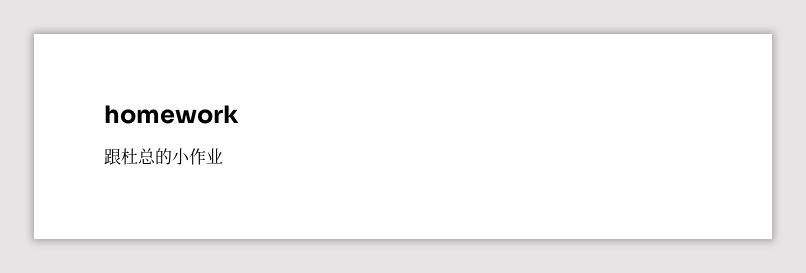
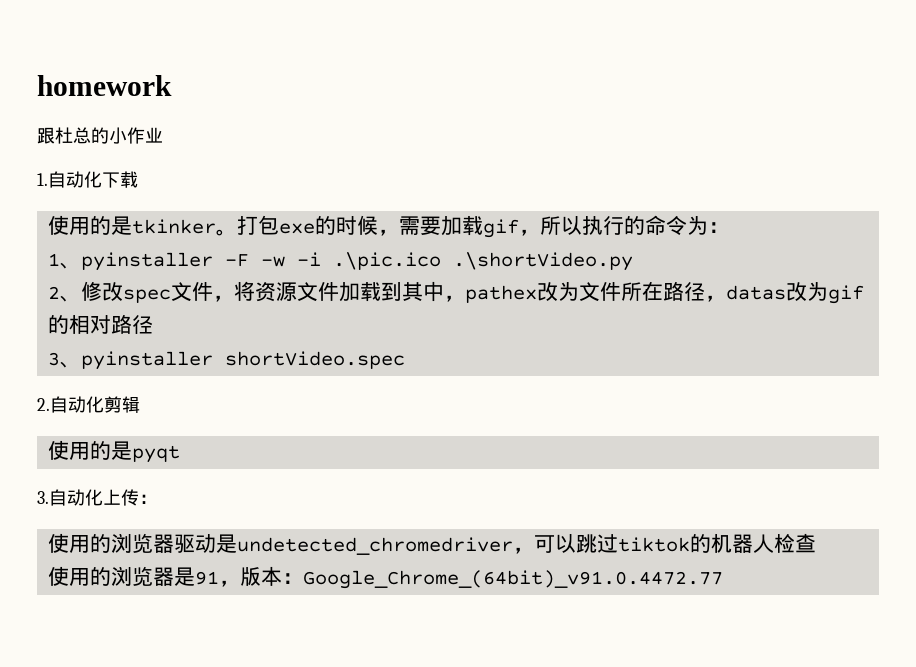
(223, 156) none -> [37,171,138,188] [47,215,729,238] [47,252,633,271] [47,281,864,304] [47,314,153,334] [47,351,405,370] [37,396,140,413] [47,440,180,463] [37,489,157,506] [47,533,816,555] [47,566,723,589] // 1.自动化下载 // 使用的是tkinker。打包exe的时候，需要加载gif，所以执行的命令为： // 1、pyinstaller -F -w -i .\pic.ico .\shortVideo.py // 2、修改spec文件，将资源文件加载到其中，pathex改为文件所在路径，datas改为gif的相对路径 // 3、pyinstaller shortVideo.spec // 2.自动化剪辑 // 使用的是pyqt // 3.自动化上传： // 使用的浏览器驱动是undetected_chromedriver，可以跳过tiktok的机器人检查 // 使用的浏览器是91，版本：Google_Chrome_(64bit)_v91.0.4472.77

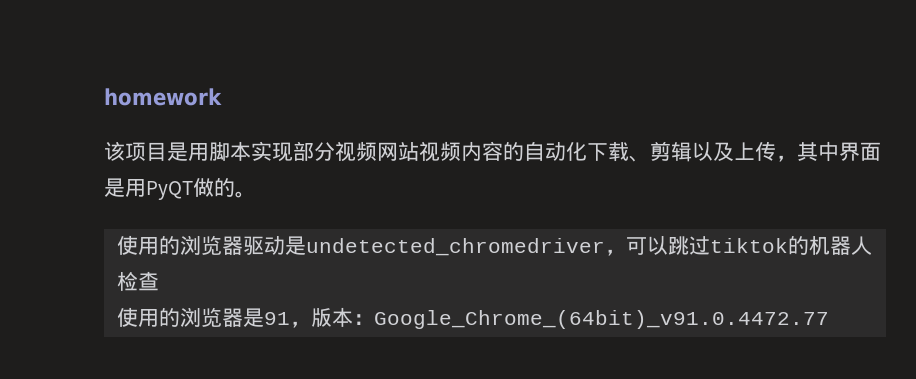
[37,127,163,144] [37,171,138,188] [47,215,729,238] [47,252,633,271] [47,281,864,304] [47,314,153,334] [47,351,405,370] [37,396,140,413] [47,440,180,463] [37,489,157,506] 跟杜总的小作业 // 1.自动化下载 // 使用的是tkinker。打包exe的时候，需要加载gif，所以执行的命令为： // 1、pyinstaller -F -w -i .\pic.ico .\shortVideo.py // 2、修改spec文件，将资源文件加载到其中，pathex改为文件所在路径，datas改为gif的相对路径 // 3、pyinstaller shortVideo.spec // 2.自动化剪辑 // 使用的是pyqt // 3.自动化上传： -> [104,141,881,162] [104,178,256,200] 该项目是用脚本实现部分视频网站视频内容的自动化下载、剪辑以及上传，其中界面是用PyQT做的。

